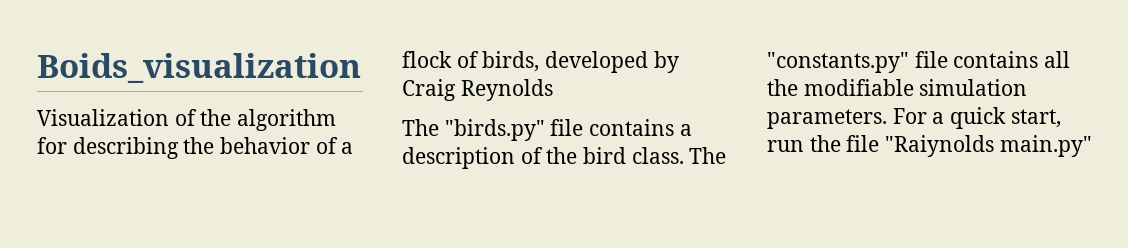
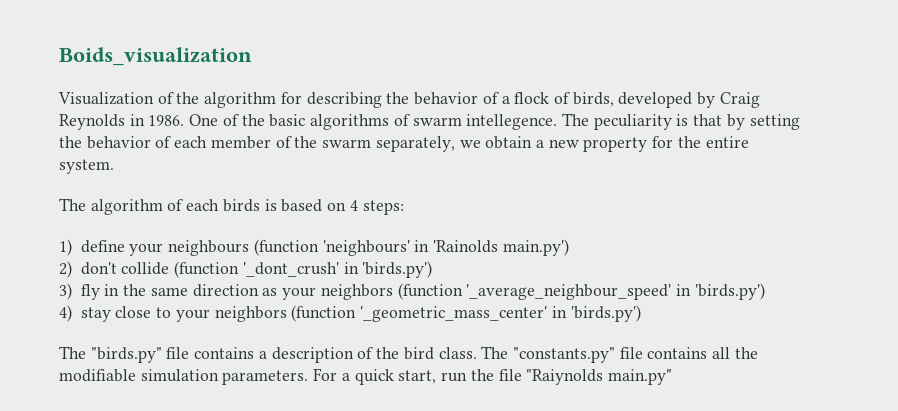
(553, 90) none -> [129,113,800,130] [59,136,749,152] [59,159,114,174] [59,198,404,215] [59,239,569,256] [59,261,433,278] [59,283,765,300] [59,305,641,322] in 1986. One of the basic algorithms of swarm intellegence. The peculiarity is that by setting the behavior of each member of the swarm separately, we obtain a new property for the entire system. // The algorithm of each birds is based on 4 steps: // 1) define your neighbours (function 'neighbours' in 'Rainolds main.py') // 2) don't collide (function '_dont_crush' in 'birds.py') // 3) fly in the same direction as your neighbors (function '_average_neighbour_speed' in 'birds.py') // 4) stay close to your neighbors (function '_geometric_mass_center' in 'birds.py')

